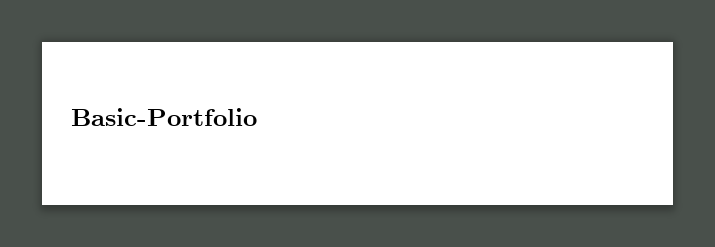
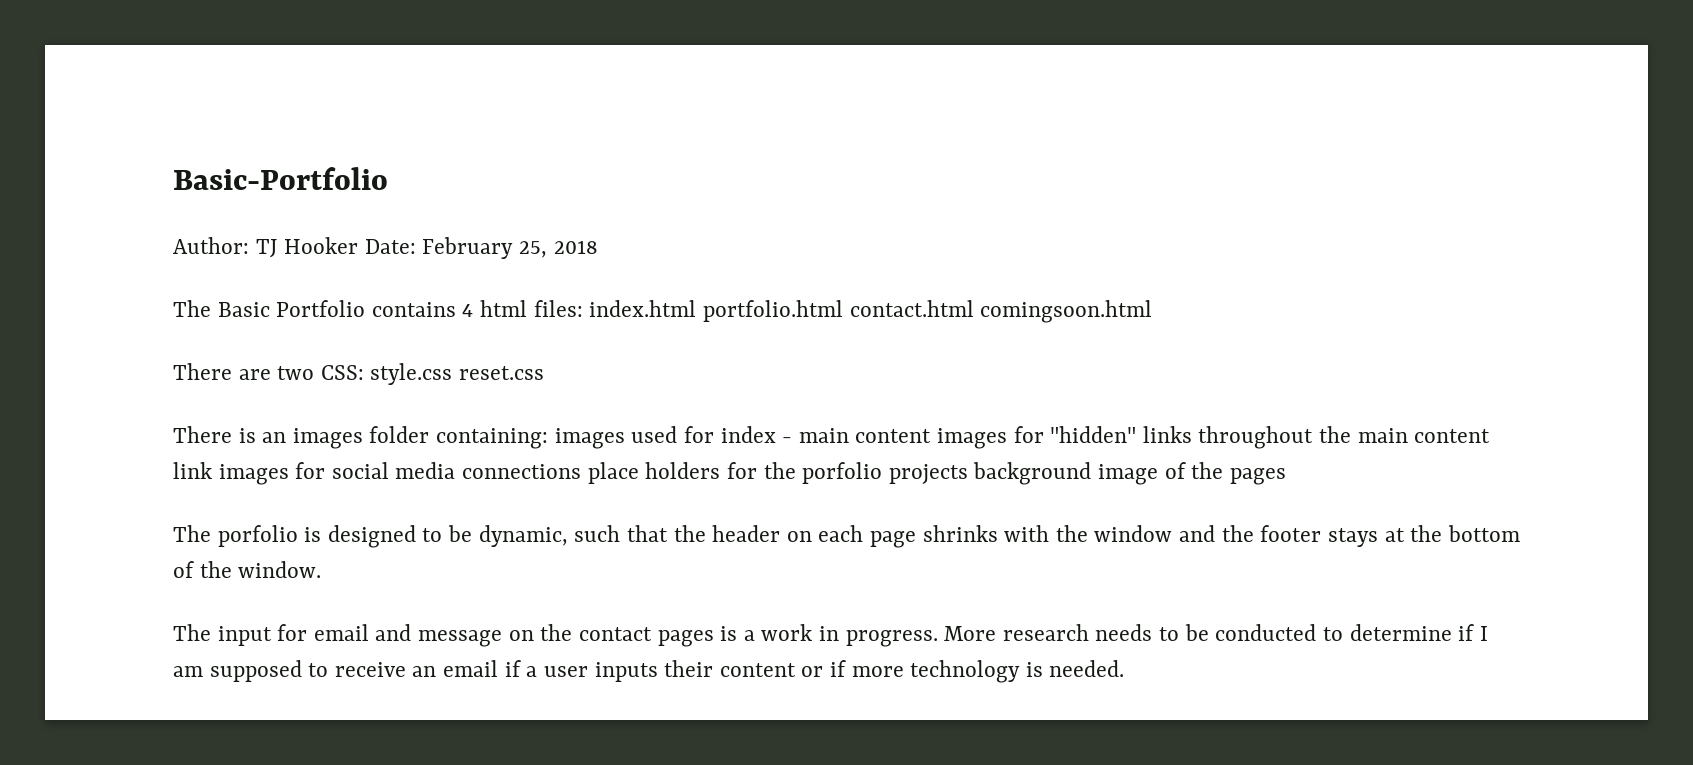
(257, 117) none -> [173,237,598,259] [173,300,1153,323] [173,363,545,385] [173,426,1491,449] [173,462,1286,485] [173,525,1520,548] [173,561,322,578] [173,624,1488,647] [173,660,1125,683] // Author: TJ Hooker Date: February 25, 2018 // The Basic Portfolio contains 4 html files: index.html portfolio.html contact.html comingsoon.html // There are two CSS: style.css reset.css // There is an images folder containing: images used for index - main content images for "hidden" links throughout the main content link images for social media connections place holders for the porfolio projects background image of the pages // The porfolio is designed to be dynamic, such that the header on each page shrinks with the window and the footer stays at the bottom of the window. // The input for email and message on the contact pages is a work in progress. More research needs to be conducted to determine if I am supposed to receive an email if a user inputs their content or if more technology is needed.

